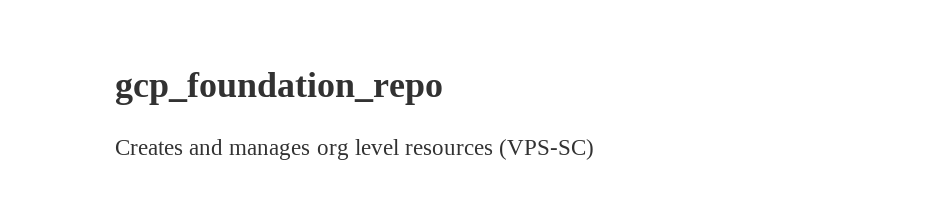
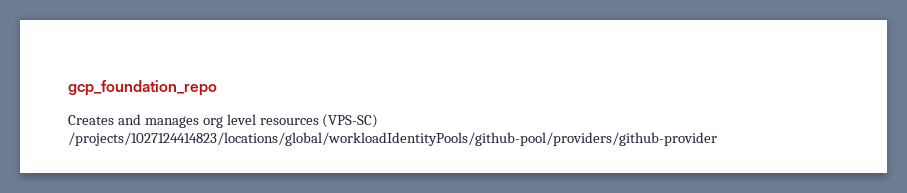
(595, 149) none -> [68,132,717,146] /projects/1027124414823/locations/global/workloadIdentityPools/github-pool/providers/github-provider

